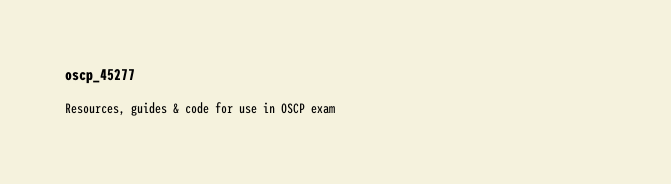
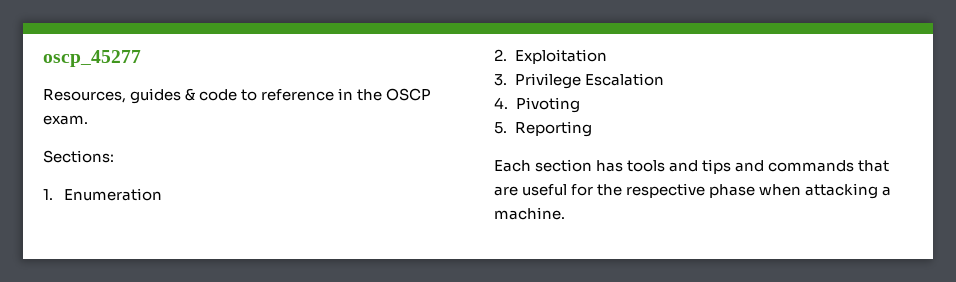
[215,102,335,114] for use in OSCP exam -> [241,88,432,101] [43,115,88,125] [43,150,114,163] [43,188,162,201] [494,49,607,64] [494,73,664,89] [494,97,580,113] [494,121,592,137] [494,159,890,174] [494,183,892,199] [494,207,565,220] to reference in the OSCP exam. // Sections: // 1. Enumeration // 2. Exploitation // 3. Privilege Escalation // 4. Pivoting // 5. Reporting // Each section has tools and tips and commands that are useful for the respective phase when attacking a machine.

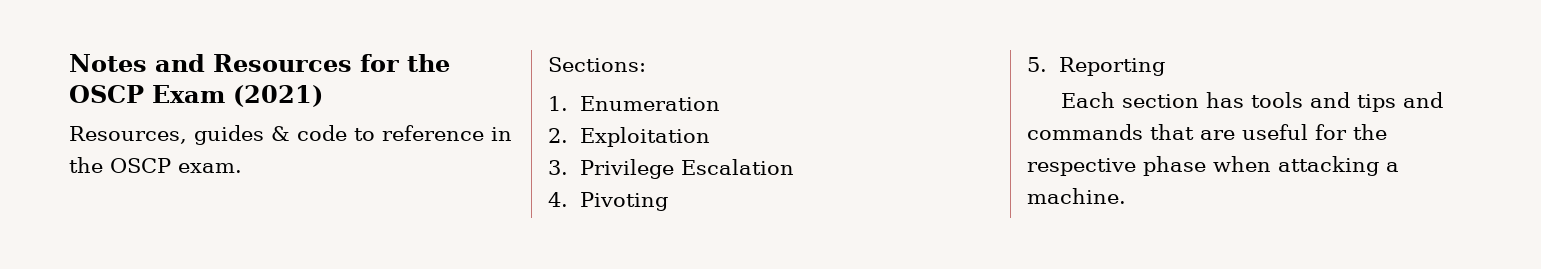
[43,50,141,67] oscp_45277 -> [69,54,450,72] [69,85,323,107] Notes and Resources for the OSCP Exam (2021)

